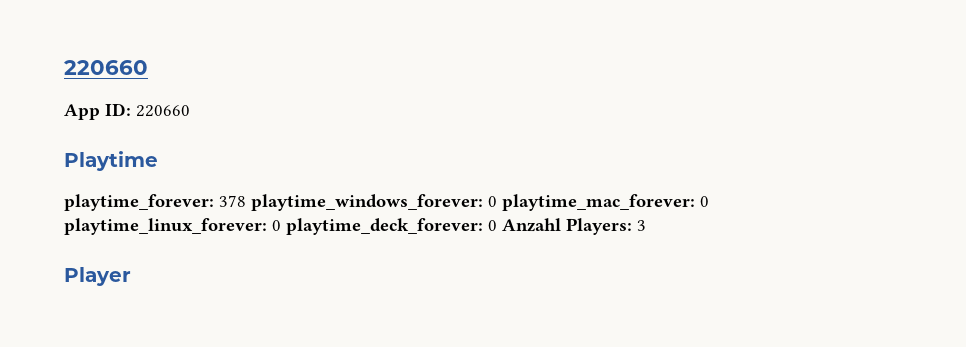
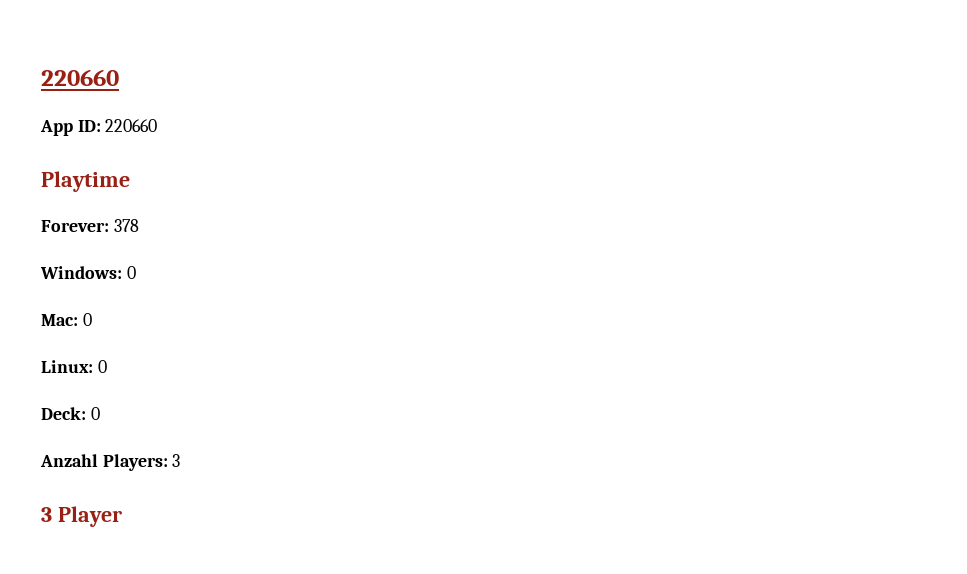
[64,194,214,211] playtime_forever: -> [41,220,109,232] Forever:
[251,194,709,211] [64,218,497,235] playtime_windows_forever: 0 playtime_mac_forever: 0 playtime_linux_forever: 0 playtime_deck_forever: 0 -> [40,266,136,279] [41,313,92,326] [41,360,107,373] [41,407,100,420] // Windows: 0 // Mac: 0 // Linux: 0 // Deck: 0 //
(646, 225) none -> [41,507,52,522] 3

